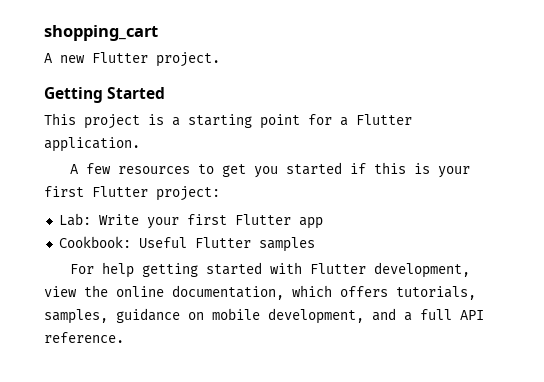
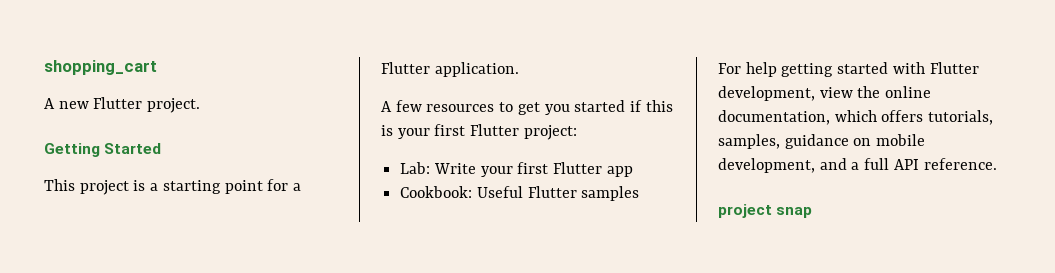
(124, 337) none -> [718,204,813,218] // project snap

